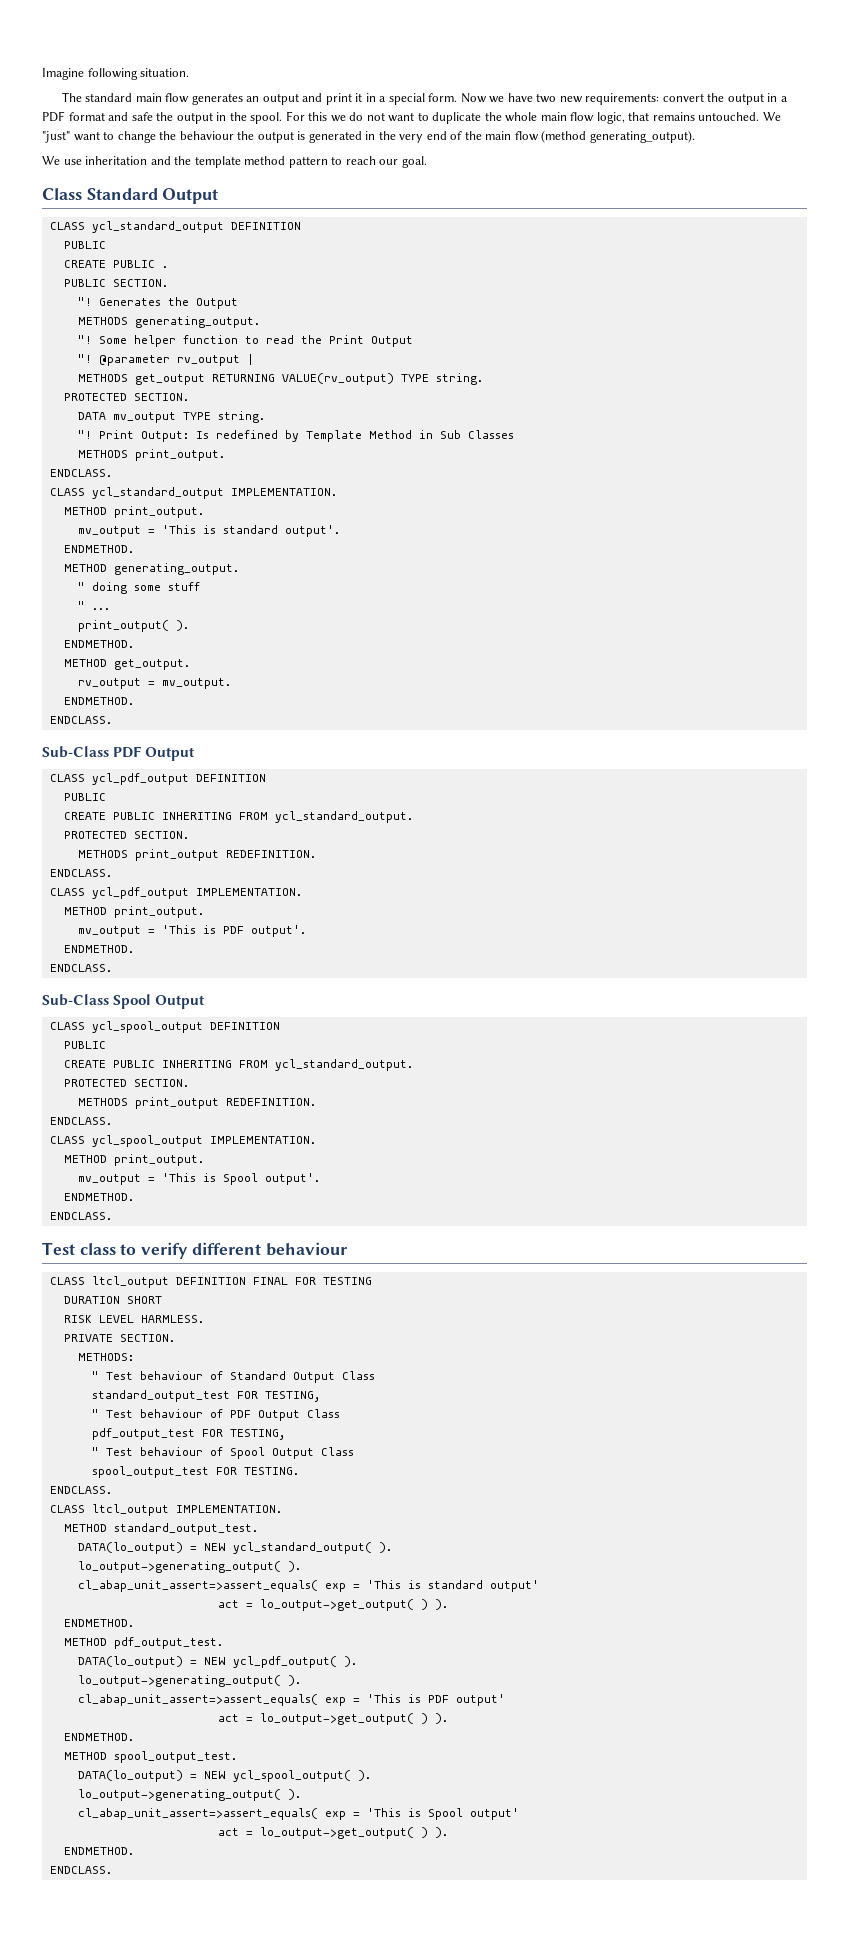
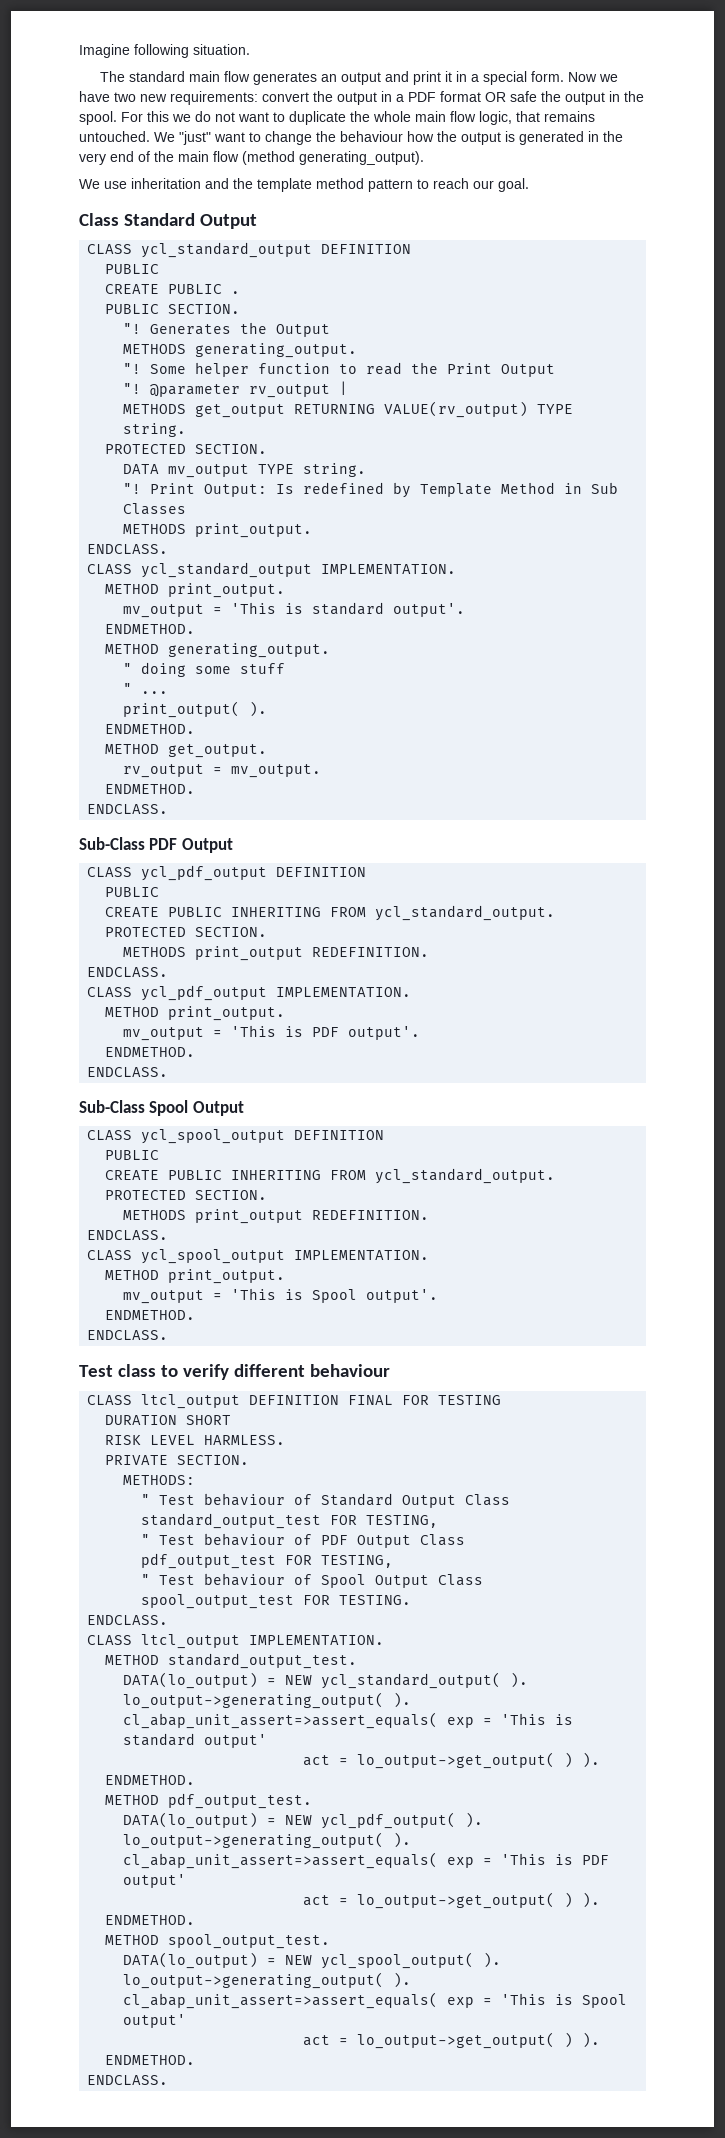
[108,112,129,121] and -> [485,92,506,102] OR
(234, 135) none -> [407,131,434,142] how

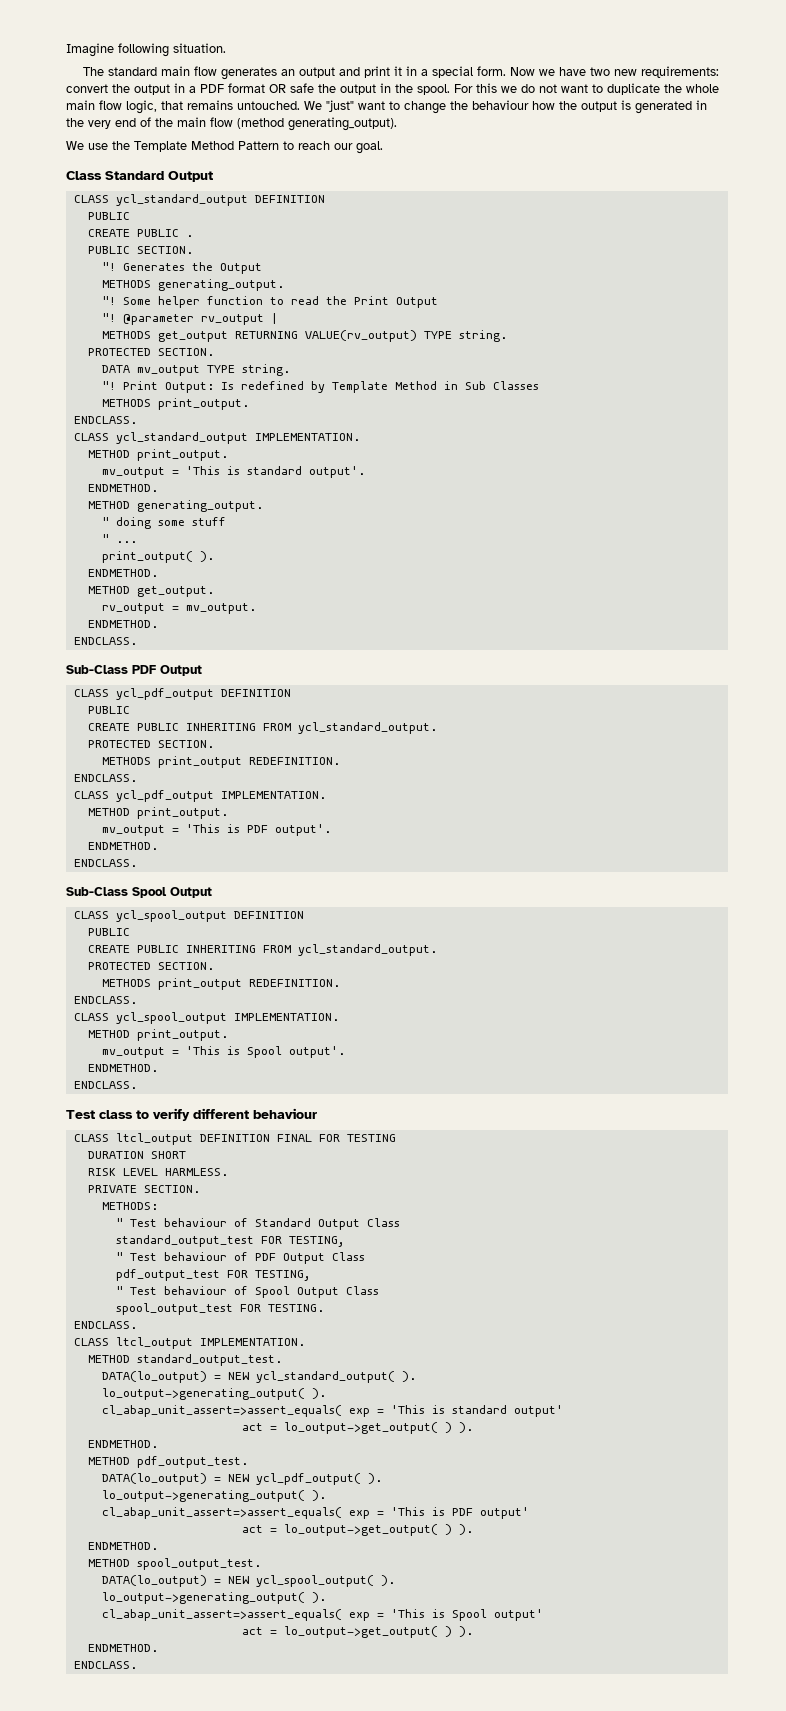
[131,178,413,192] inheritation and the template method pattern -> [112,141,279,152] the Template Method Pattern

